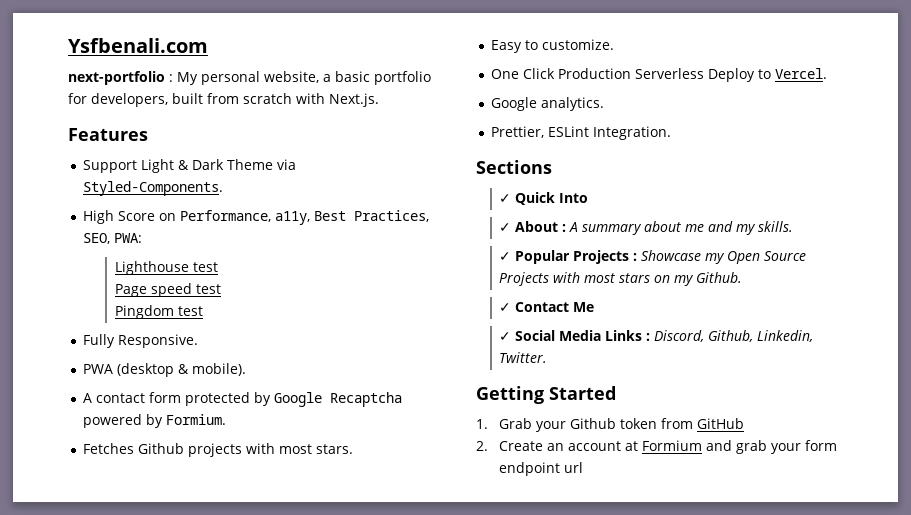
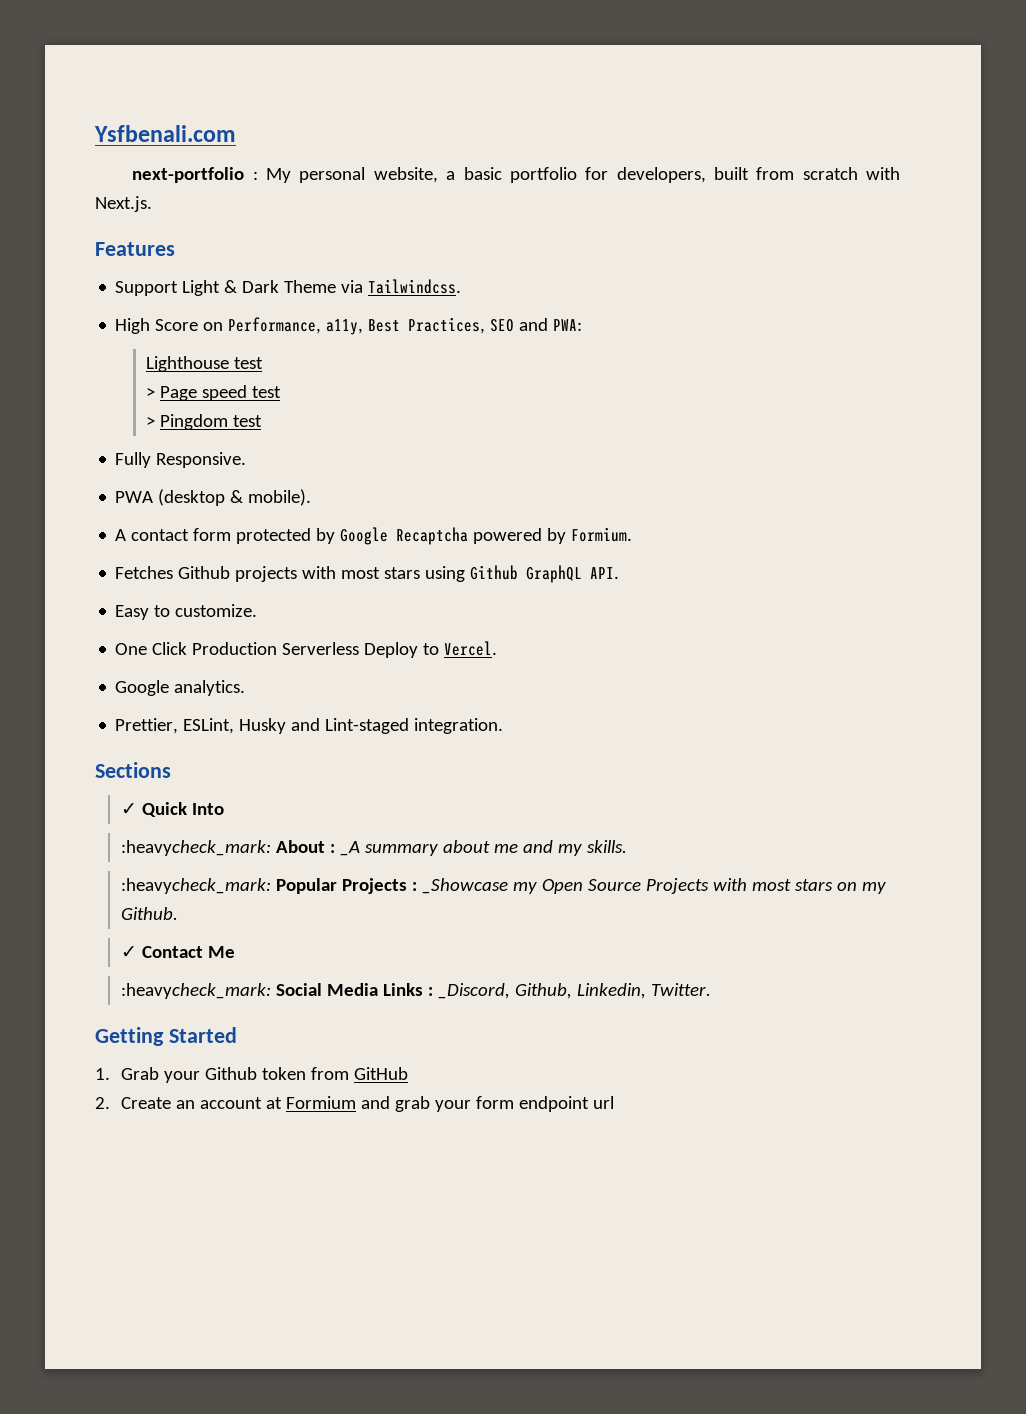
[83,181,224,196] Styled-Components. -> [368,279,462,294] Tailwindcss.
[83,233,111,244] SEO, -> [490,318,549,332] SEO and
(218, 267) none -> [146,388,156,398] >
(221, 289) none -> [146,417,156,427] >
[316,444,354,454] stars. -> [384,565,620,583] stars using Github GraphQL API.
[548,126,672,140] ESLint Integration. -> [183,718,504,734] ESLint, Husky and Lint-staged integration.
[499,223,512,232] ✓ -> [120,840,271,856] :heavycheck_mark:
[569,222,579,232] A -> [339,841,360,856] _A
[499,252,512,261] ✓ -> [120,878,271,894] :heavycheck_mark:
[641,250,702,261] Showcase -> [421,878,508,894] _Showcase
[499,332,512,341] ✓ -> [120,983,271,999] :heavycheck_mark:
[654,330,705,342] Discord, -> [437,983,510,999] _Discord,

